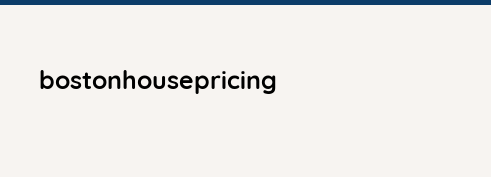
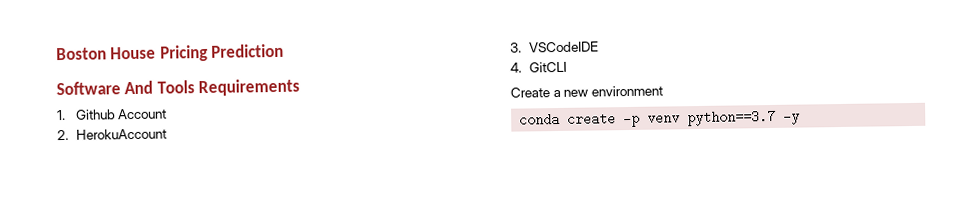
[39,70,277,94] bostonhousepricing -> [56,43,285,62] [56,78,301,97] [57,108,168,121] [57,128,167,141] [510,41,599,53] [510,61,567,73] [510,85,663,98] [519,109,801,128] Boston House Pricing Prediction // Software And Tools Requirements // 1. Github Account // 2. HerokuAccount // 3. VSCodeIDE // 4. GitCLI // Create a new environment // conda create -p venv python==3.7 -y

